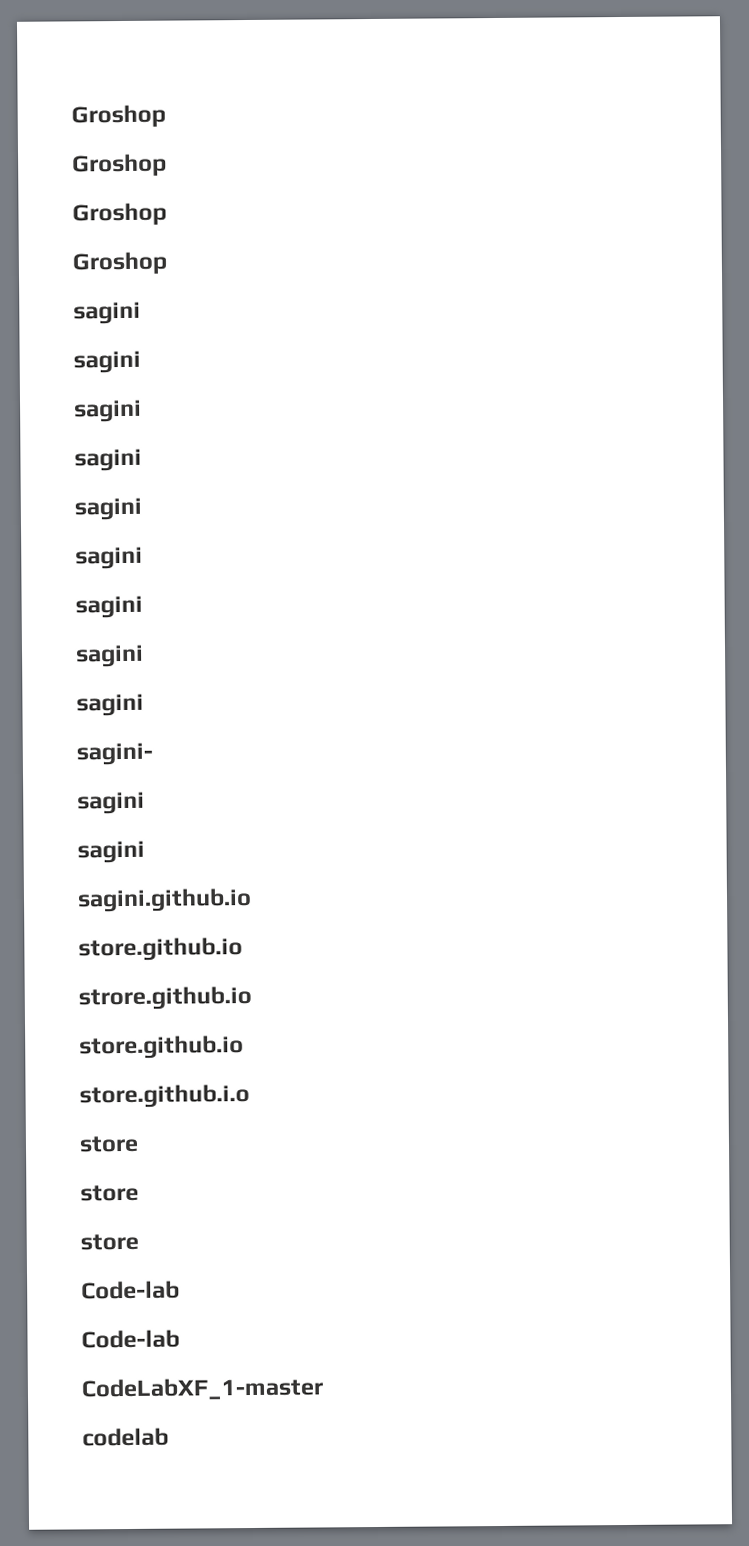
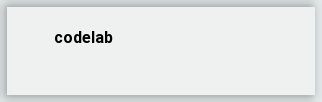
[71,104,166,128] [72,153,167,177] [72,202,167,226] [72,251,167,275] [73,301,141,325] [73,350,141,374] [73,399,142,423] [74,448,142,472] [74,497,142,521] [75,546,143,570] [75,595,143,619] [75,644,144,668] [76,693,144,717] [76,742,153,766] [77,791,145,815] [77,840,145,864] [77,887,252,913] [78,937,243,962] [78,985,252,1011] [79,1035,244,1060] [79,1084,250,1109] [79,1135,139,1153] [80,1184,139,1202] [80,1233,139,1251] [81,1280,180,1300] [81,1329,180,1349] [81,1377,324,1401] Groshop // Groshop // Groshop // Groshop // sagini // sagini // sagini // sagini // sagini // sagini // sagini // sagini // sagini // sagini- // sagini // sagini // sagini.github.io // store.github.io // strore.github.io // store.github.io // store.github.i.o // store // store // store // Code-lab // Code-lab // CodeLabXF_1-master // -> (54, 37) none

